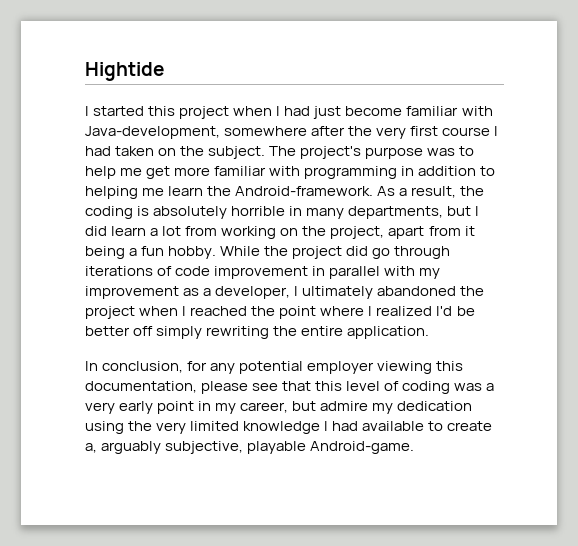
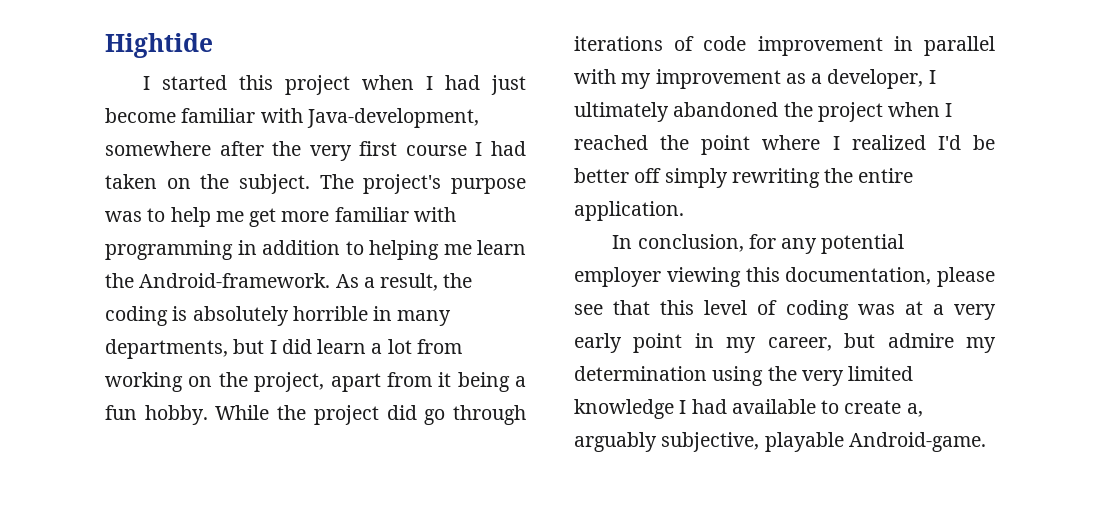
(483, 387) none -> [904,301,923,315] at
[397,401,473,411] dedication -> [574,366,707,381] determination

